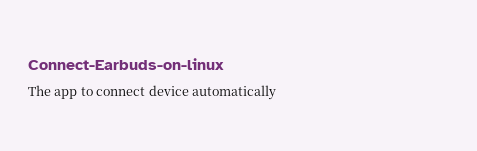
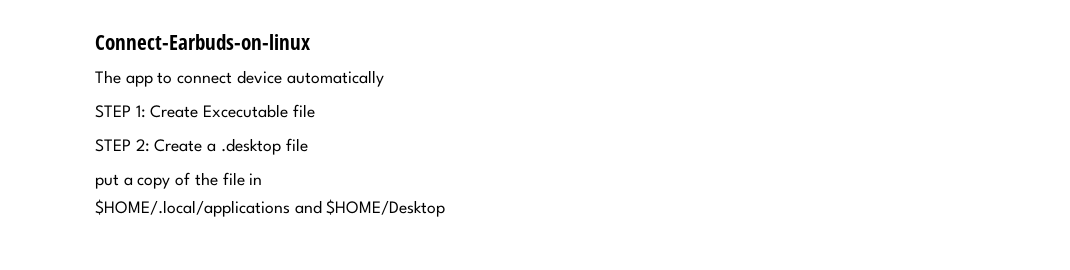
(276, 92) none -> [95,104,315,118] [95,138,308,155] [95,172,263,189] [95,199,446,217] // STEP 1: Create Excecutable file // STEP 2: Create a .desktop file // put a copy of the file in // $HOME/.local/applications and $HOME/Desktop

